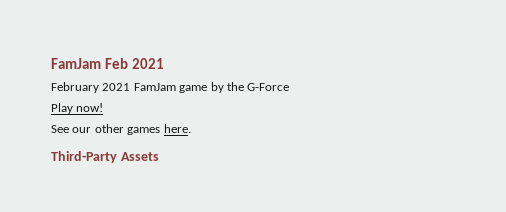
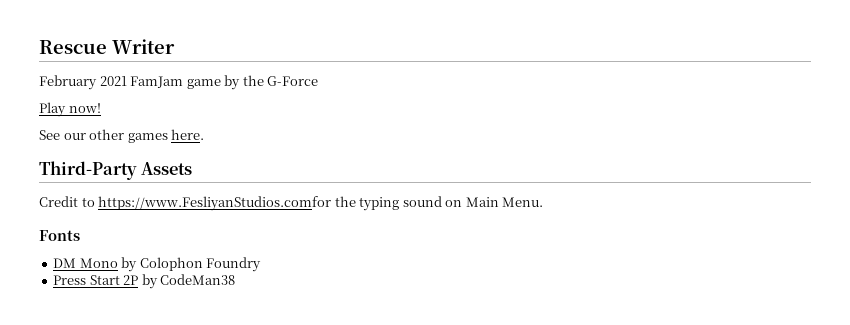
[51,58,164,69] FamJam Feb 2021 -> [39,39,175,54] Rescue Writer
(159, 156) none -> [39,196,544,211] [39,230,80,241] [53,257,262,272] [53,274,236,289] // Credit to https://www.FesliyanStudios.comfor the typing sound on Main Menu. // Fonts // DM Mono by Colophon Foundry // Press Start 2P by CodeMan38

